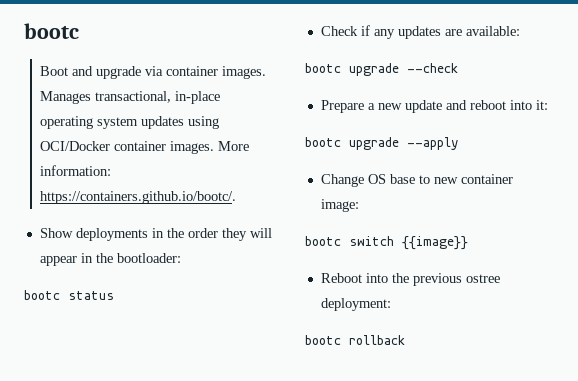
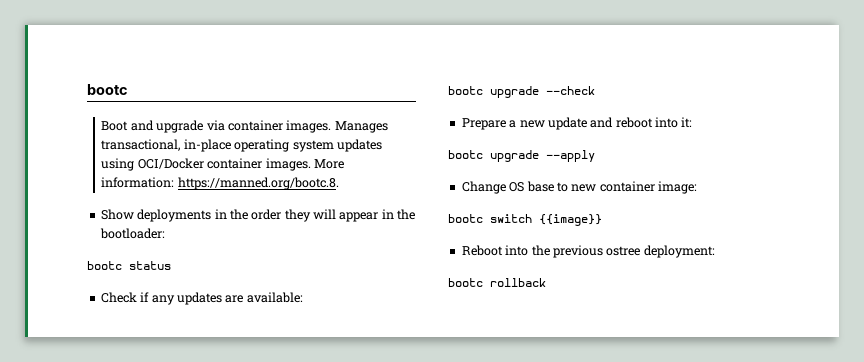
[40,191,237,204] https://containers.github.io/bootc/. -> [177,177,339,190] https://manned.org/bootc.8.

